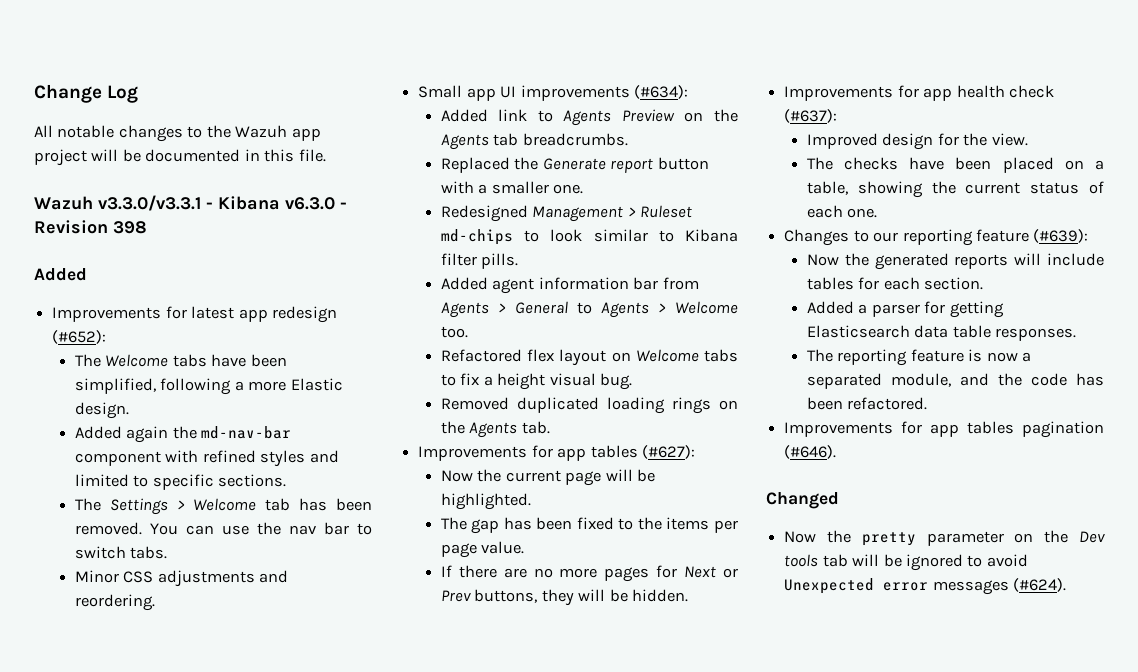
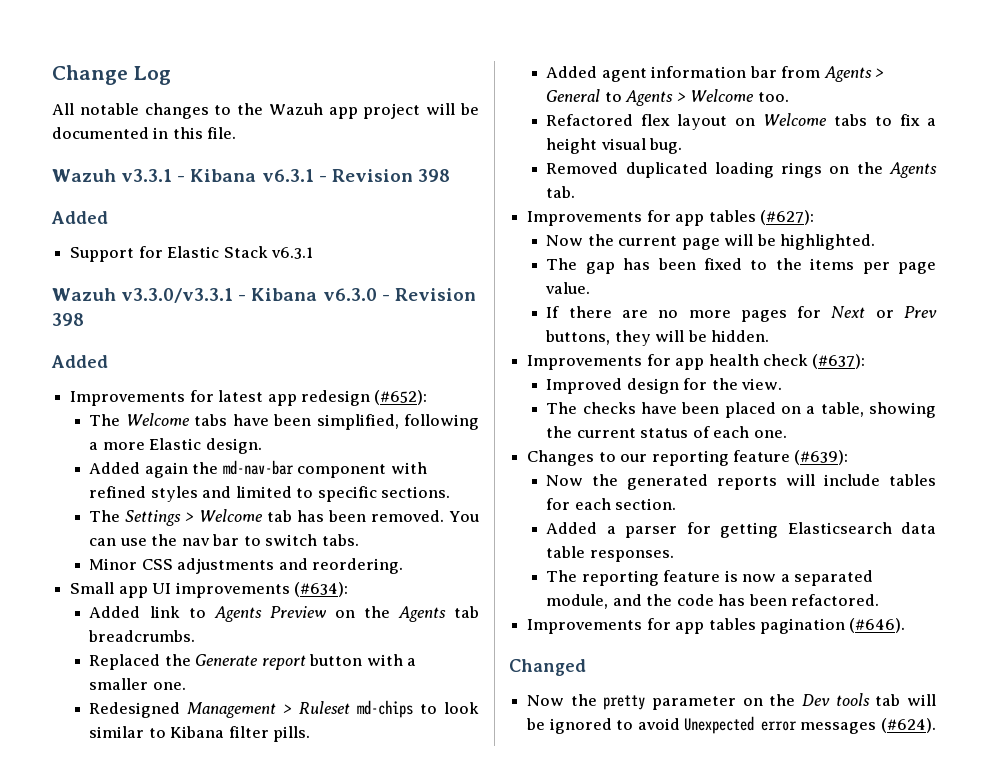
(326, 155) none -> [52,169,450,182] [51,211,108,224] [70,246,313,262] // Wazuh v3.3.1 - Kibana v6.3.1 - Revision 398 // Added // Support for Elastic Stack v6.3.1

